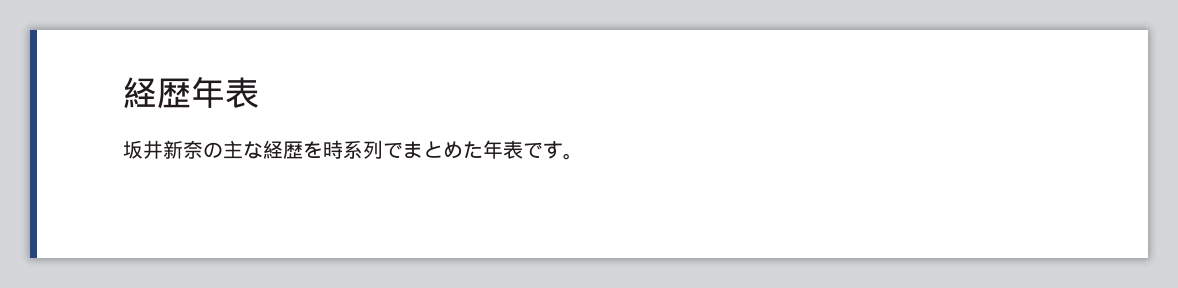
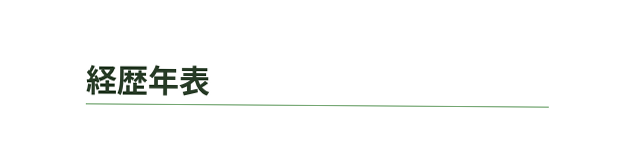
[123,140,583,160] // 坂井新奈の主な経歴を時系列でまとめた年表です。 -> (211, 81) none

